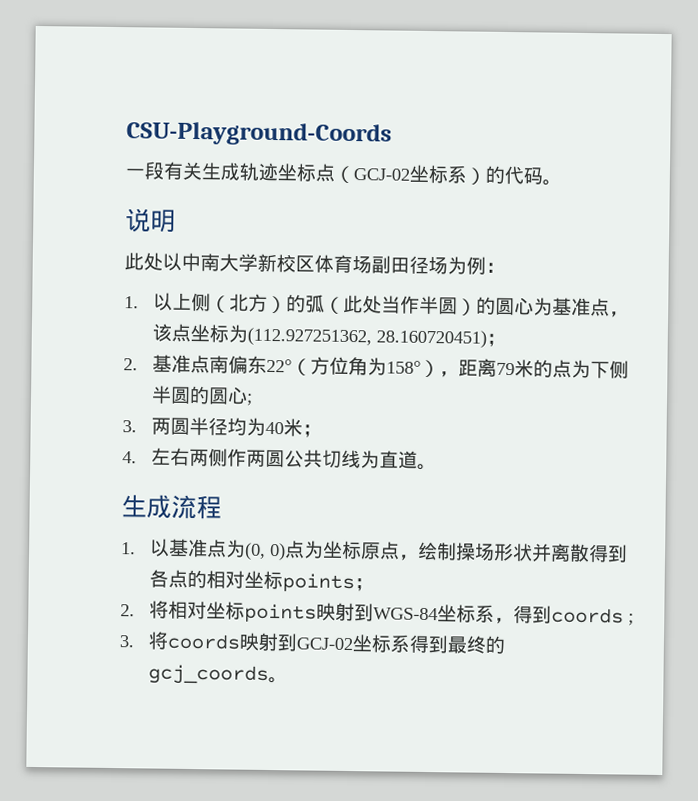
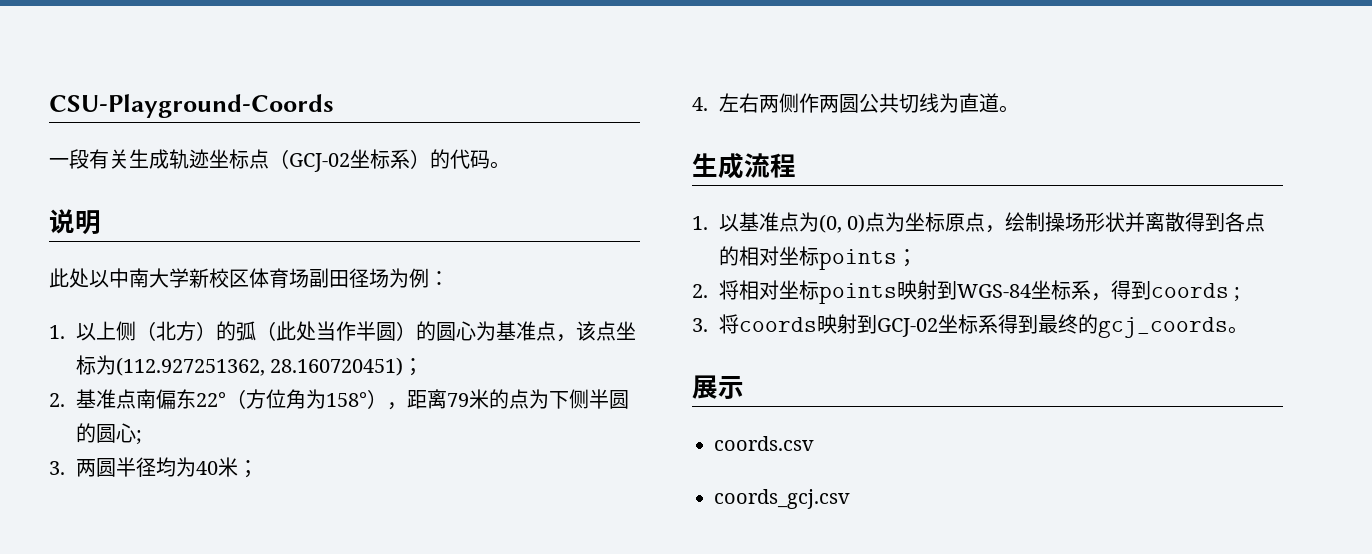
(289, 680) none -> [692,375,744,399] [714,436,814,451] [714,489,850,509] // 展示 // coords.csv // coords_gcj.csv

